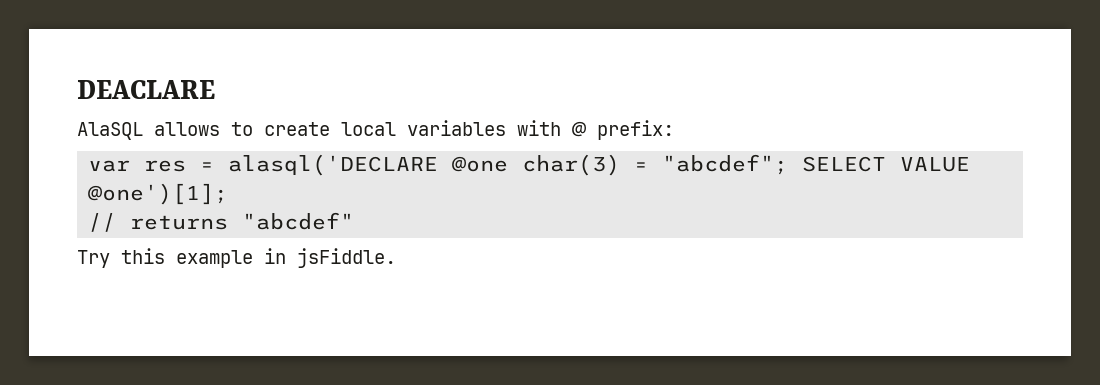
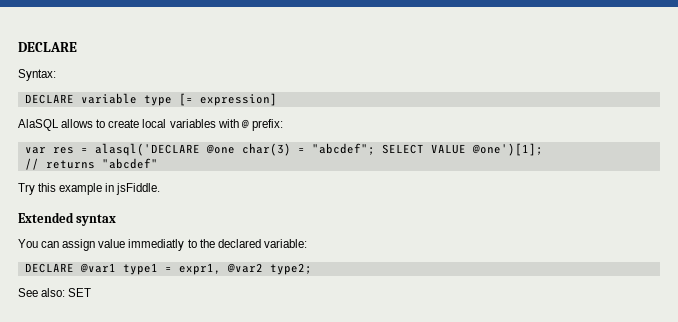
[77,80,215,99] DEACLARE -> [18,42,77,52] [18,69,56,81] [24,93,277,106] DECLARE // Syntax: // DECLARE variable type [= expression]
(396, 258) none -> [18,212,117,226] [18,239,307,251] [24,263,312,275] [18,288,92,297] // Extended syntax // You can assign value immediatly to the declared variable: // DECLARE @var1 type1 = expr1, @var2 type2; // See also: SET

